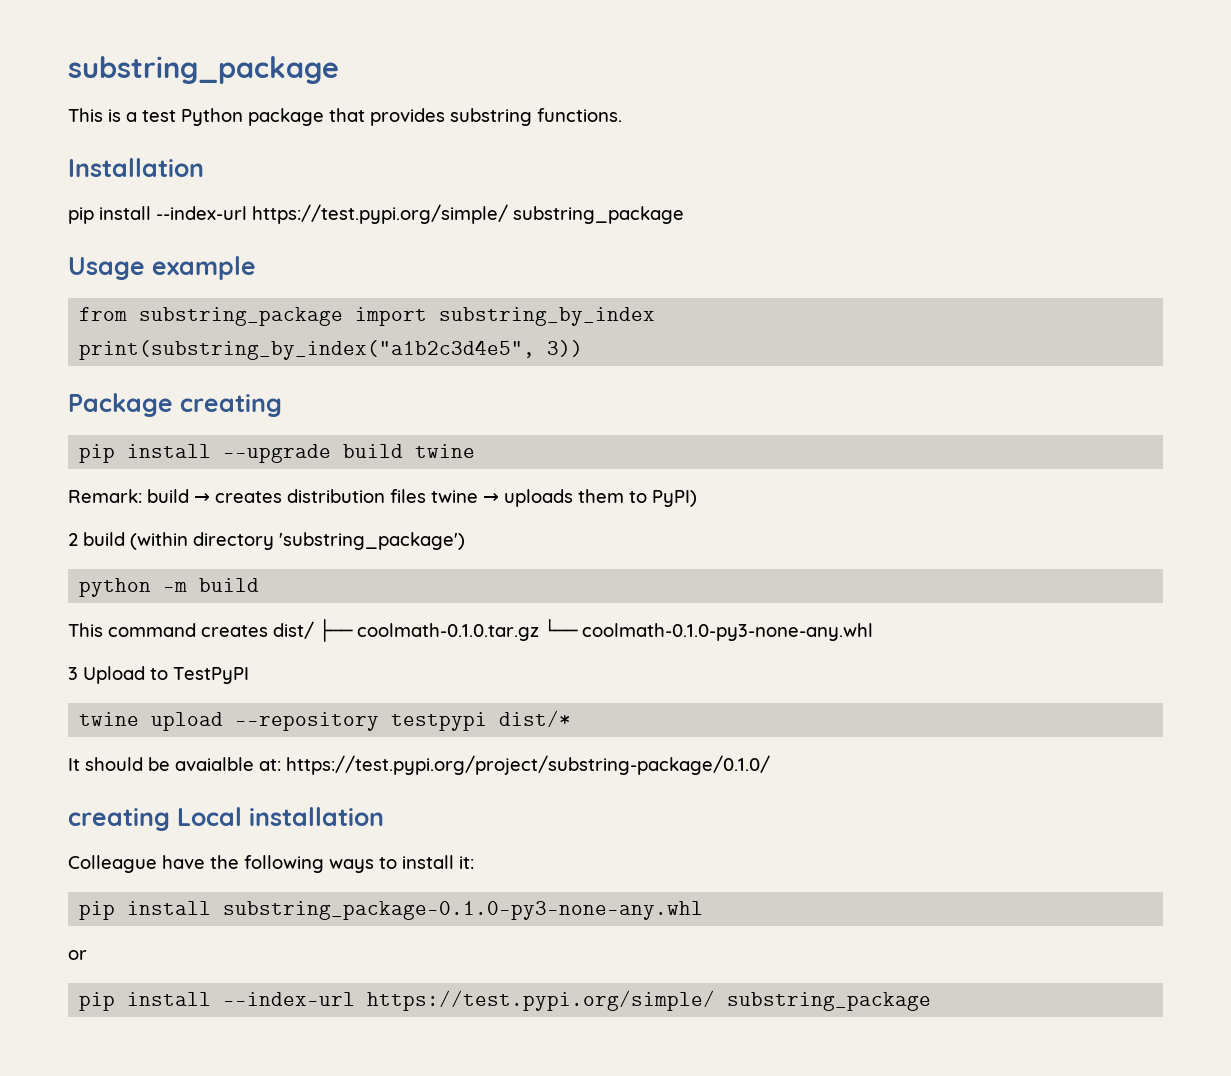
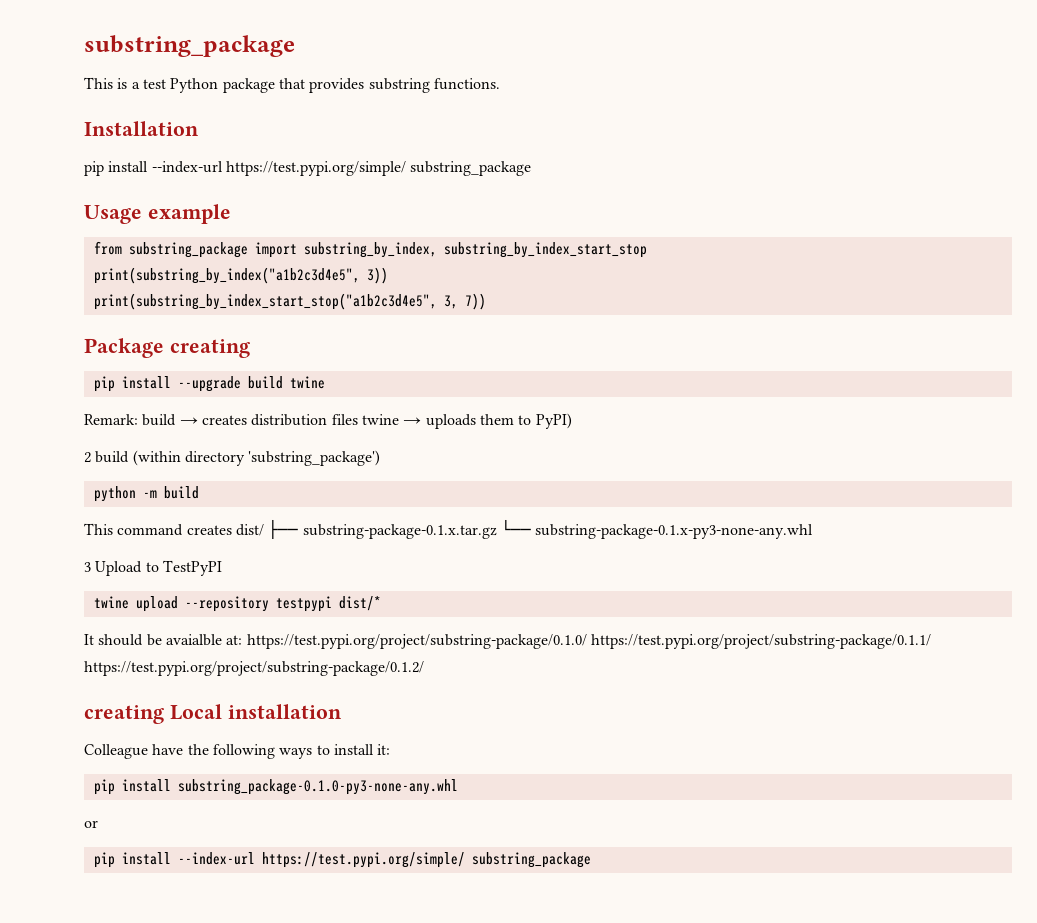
[439,307,656,326] substring_by_index -> [303,242,647,258] substring_by_index, substring_by_index_start_stop
(584, 348) none -> [93,293,486,310] // print(substring_by_index_start_stop("a1b2c3d4e5", 3, 7))
[357,619,873,641] coolmath-0.1.0.tar.gz └── coolmath-0.1.0-py3-none-any.whl -> [302,519,814,539] substring-package-0.1.x.tar.gz └── substring-package-0.1.x-py3-none-any.whl
(770, 765) none -> [590,634,931,649] [84,661,424,676] https://test.pypi.org/project/substring-package/0.1.1/ https://test.pypi.org/project/substring-package/0.1.2/

